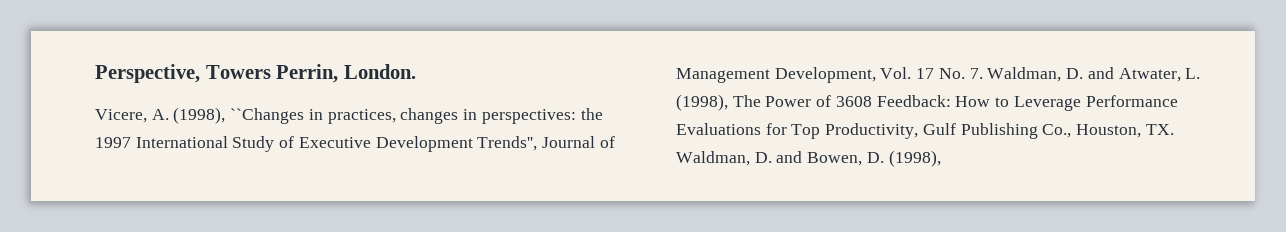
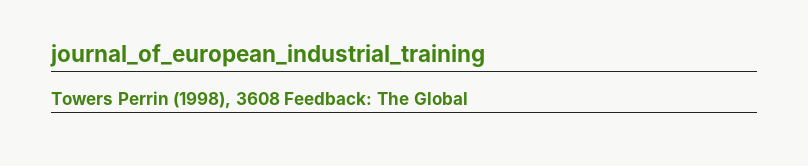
[95,64,416,83] [95,107,603,124] [95,136,615,152] [676,67,1201,83] [676,94,1178,111] [676,123,1174,139] [676,150,941,167] Perspective, Towers Perrin, London. // Vicere, A. (1998), ``Changes in practices, changes in perspectives: the 1997 International Study of Executive Development Trends'', Journal of Management Development, Vol. 17 No. 7. Waldman, D. and Atwater, L. (1998), The Power of 3608 Feedback: How to Leverage Performance Evaluations for Top Productivity, Gulf Publishing Co., Houston, TX. Waldman, D. and Bowen, D. (1998), -> [50,44,485,67] [51,91,468,109] journal_of_european_industrial_training // Towers Perrin (1998), 3608 Feedback: The Global

